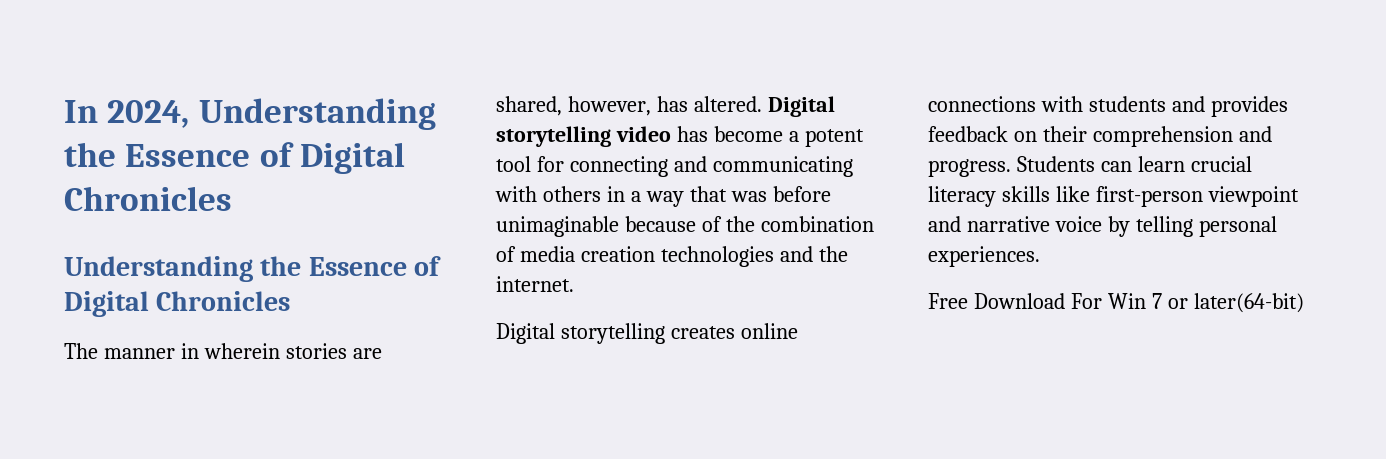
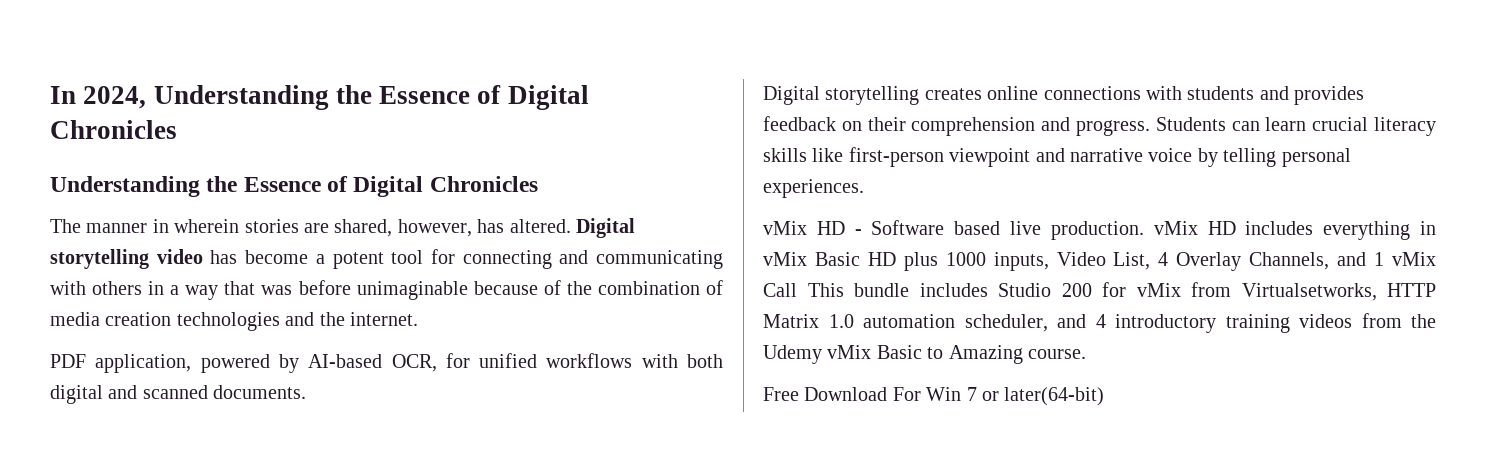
(574, 284) none -> [50,353,723,373] [50,385,307,404] // PDF application, powered by AI-based OCR, for unified workflows with both digital and scanned documents.
(1040, 256) none -> [763,220,1436,240] [763,252,1436,271] [763,282,1436,301] [763,313,1436,333] [763,345,1086,364] // vMix HD - Software based live production. vMix HD includes everything in vMix Basic HD plus 1000 inputs, Video List, 4 Overlay Channels, and 1 vMix Call This bundle includes Studio 200 for vMix from Virtualsetworks, HTTP Matrix 1.0 automation scheduler, and 4 introductory training videos from the Udemy vMix Basic to Amazing course.

